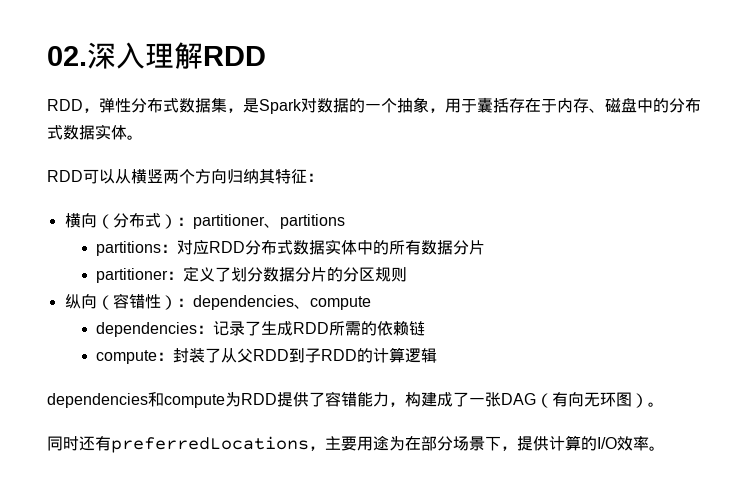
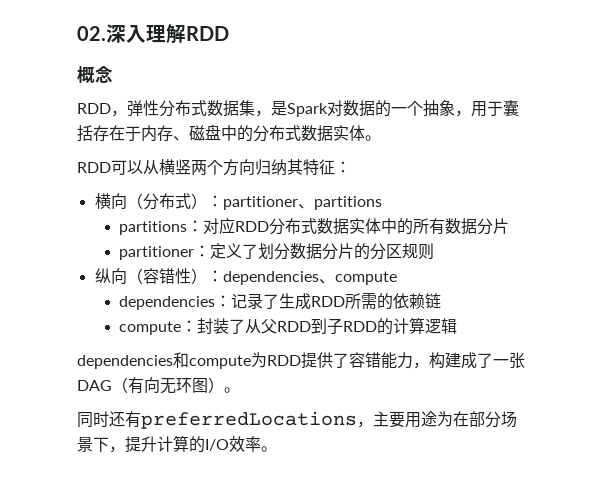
(266, 56) none -> [77,66,113,83] // 概念
[533,436,549,451] 供 -> [141,436,157,452] 升

